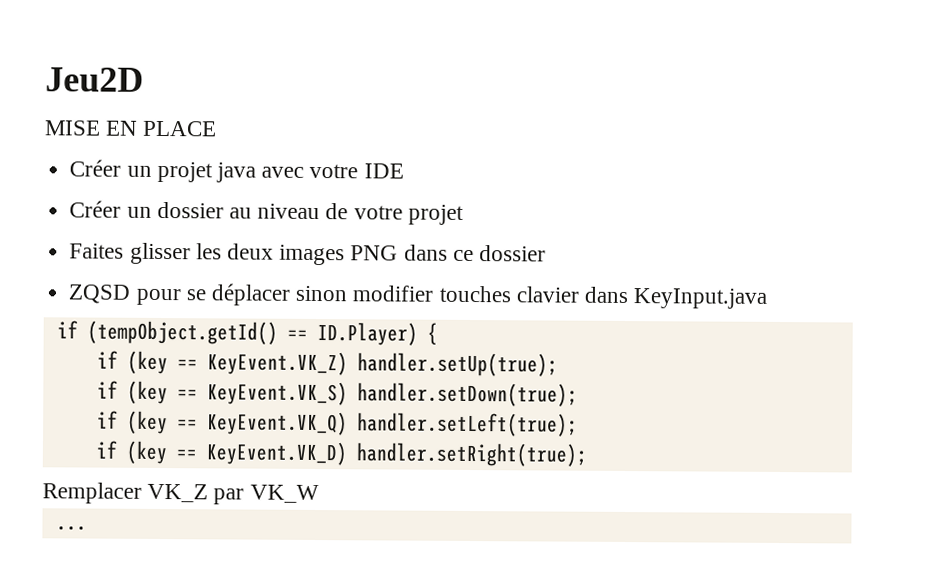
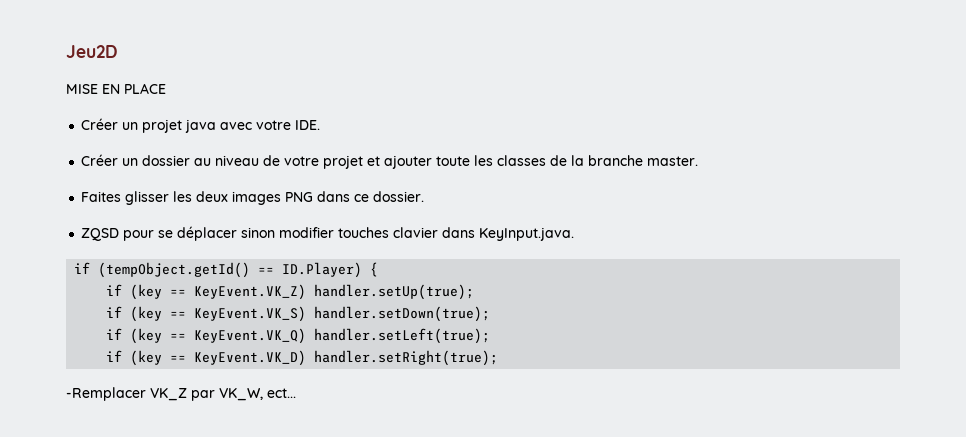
[363,163,404,179] IDE -> [295,120,321,130] IDE.
(464, 214) none -> [367,155,699,169] et ajouter toute les classes de la branche master.
[478,245,546,262] dossier -> [373,191,425,202] dossier.
[633,288,769,309] KeyInput.java -> [479,227,575,241] KeyInput.java.
[42,482,142,504] Remplacer -> [66,387,146,401] -Remplacer
[249,484,319,504] [55,525,87,531] VK_W // ... -> [219,388,296,401] VK_W, ect...

